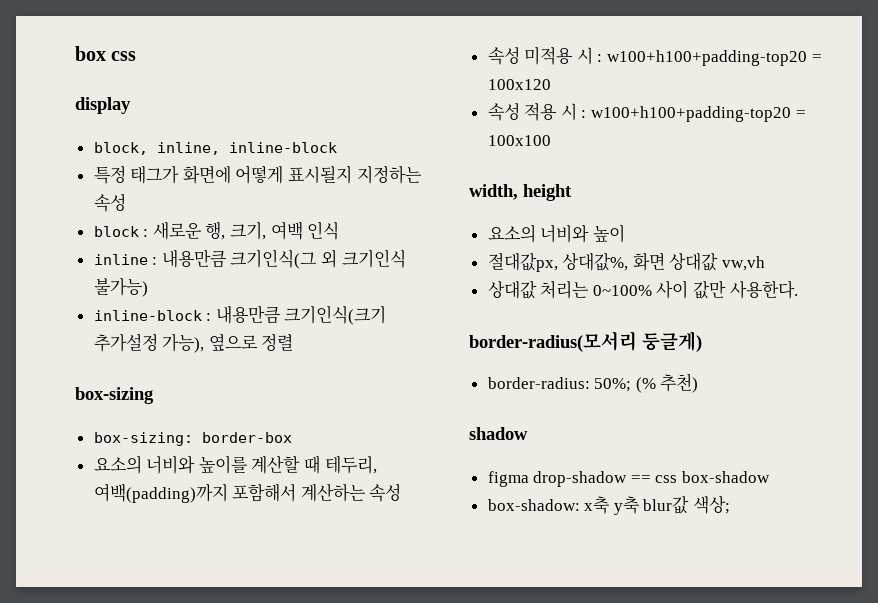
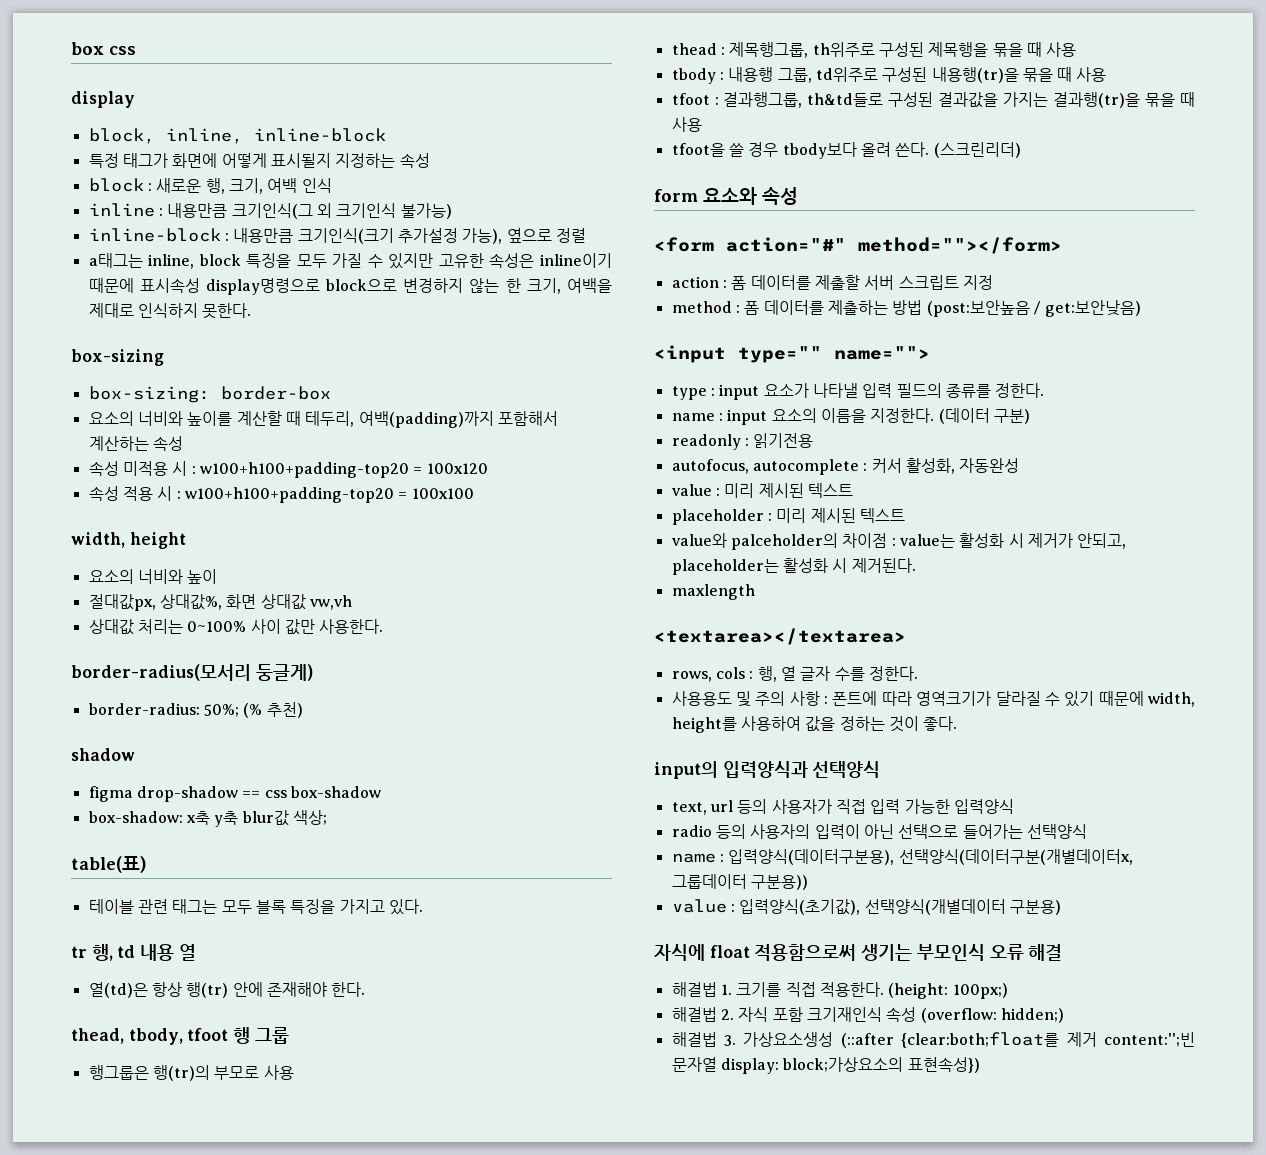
(294, 342) none -> [88,253,612,269] [88,278,612,295] [88,303,252,319] // a태그는 inline, block 특징을 모두 가질 수 있지만 고유한 속성은 inline이기 때문에 표시속성 display명령으로 block으로 변경하지 않는 한 크기, 여백을 제대로 인식하지 못한다.
(731, 505) none -> [71,856,147,873] [88,899,423,915] [71,944,196,961] [88,982,366,998] [71,1027,289,1045] [88,1065,294,1081] [671,42,1077,58] [671,67,1107,84] [671,92,1195,108] [671,117,702,132] [671,142,1021,159] [654,187,798,205] [654,237,1062,254] [671,275,993,290] [671,300,1142,317] [654,345,930,363] [671,383,1045,400] [671,408,1030,425] [671,433,814,450] [671,458,1020,475] [671,483,853,498] [671,508,905,525] [671,533,1127,550] [671,558,916,575] [671,584,755,600] [654,628,906,645] [671,666,918,682] [671,691,1195,707] [671,716,958,733] [654,761,881,779] [671,799,1014,815] [671,824,1087,839] [671,849,1133,865] [671,874,808,890] [671,899,1061,915] [654,944,1063,961] [671,982,1008,999] [671,1007,1064,1023] [671,1032,1195,1048] [671,1057,980,1074] // table(표) // 테이블 관련 태그는 모두 블록 특징을 가지고 있다. // tr 행, td 내용 열 // 열(td)은 항상 행(tr) 안에 존재해야 한다. // thead, tbody, tfoot 행 그룹 // 행그룹은 행(tr)의 부모로 사용 // thead : 제목행그룹, th위주로 구성된 제목행을 묶을 때 사용 // tbody : 내용행 그룹, td위주로 구성된 내용행(tr)을 묶을 때 사용 // tfoot : 결과행그룹, th&td들로 구성된 결과값을 가지는 결과행(tr)을 묶을 때 사용 // tfoot을 쓸 경우 tbody보다 올려 쓴다. (스크린리더) // form 요소와 속성 // <form action="#" method=""></form> // action : 폼 데이터를 제출할 서버 스크립트 지정 // method : 폼 데이터를 제출하는 방법 (post:보안높음 / get:보안낮음) // <input type="" name=""> // type : input 요소가 나타낼 입력 필드의 종류를 정한다. // name : input 요소의 이름을 지정한다. (데이터 구분) // readonly : 읽기전용 // autofocus, autocomplete : 커서 활성화, 자동완성 // value : 미리 제시된 텍스트 // placeholder : 미리 제시된 텍스트 // value와 palceholder의 차이점 : value는 활성화 시 제거가 안되고, placeholder는 활성화 시 제거된다. // maxlength // <textarea></textarea> // rows, cols : 행, 열 글자 수를 정한다. // 사용용도 및 주의 사항 : 폰트에 따라 영역크기가 달라질 수 있기 때문에 width, height를 사용하여 값을 정하는 것이 좋다. // input의 입력양식과 선택양식 // text, url 등의 사용자가 직접 입력 가능한 입력양식 // radio 등의 사용자의 입력이 아닌 선택으로 들어가는 선택양식 // name : 입력양식(데이터구분용), 선택양식(데이터구분(개별데이터x, 그룹데이터 구분용)) // value : 입력양식(초기값), 선택양식(개별데이터 구분용) // 자식에 float 적용함으로써 생기는 부모인식 오류 해결 // 해결법 1. 크기를 직접 적용한다. (height: 100px;) // 해결법 2. 자식 포함 크기재인식 속성 (overflow: hidden;) // 해결법 3. 가상요소생성 (::after {clear:both;float를 제거 content:'';빈 문자열 display: block;가상요소의 표현속성})

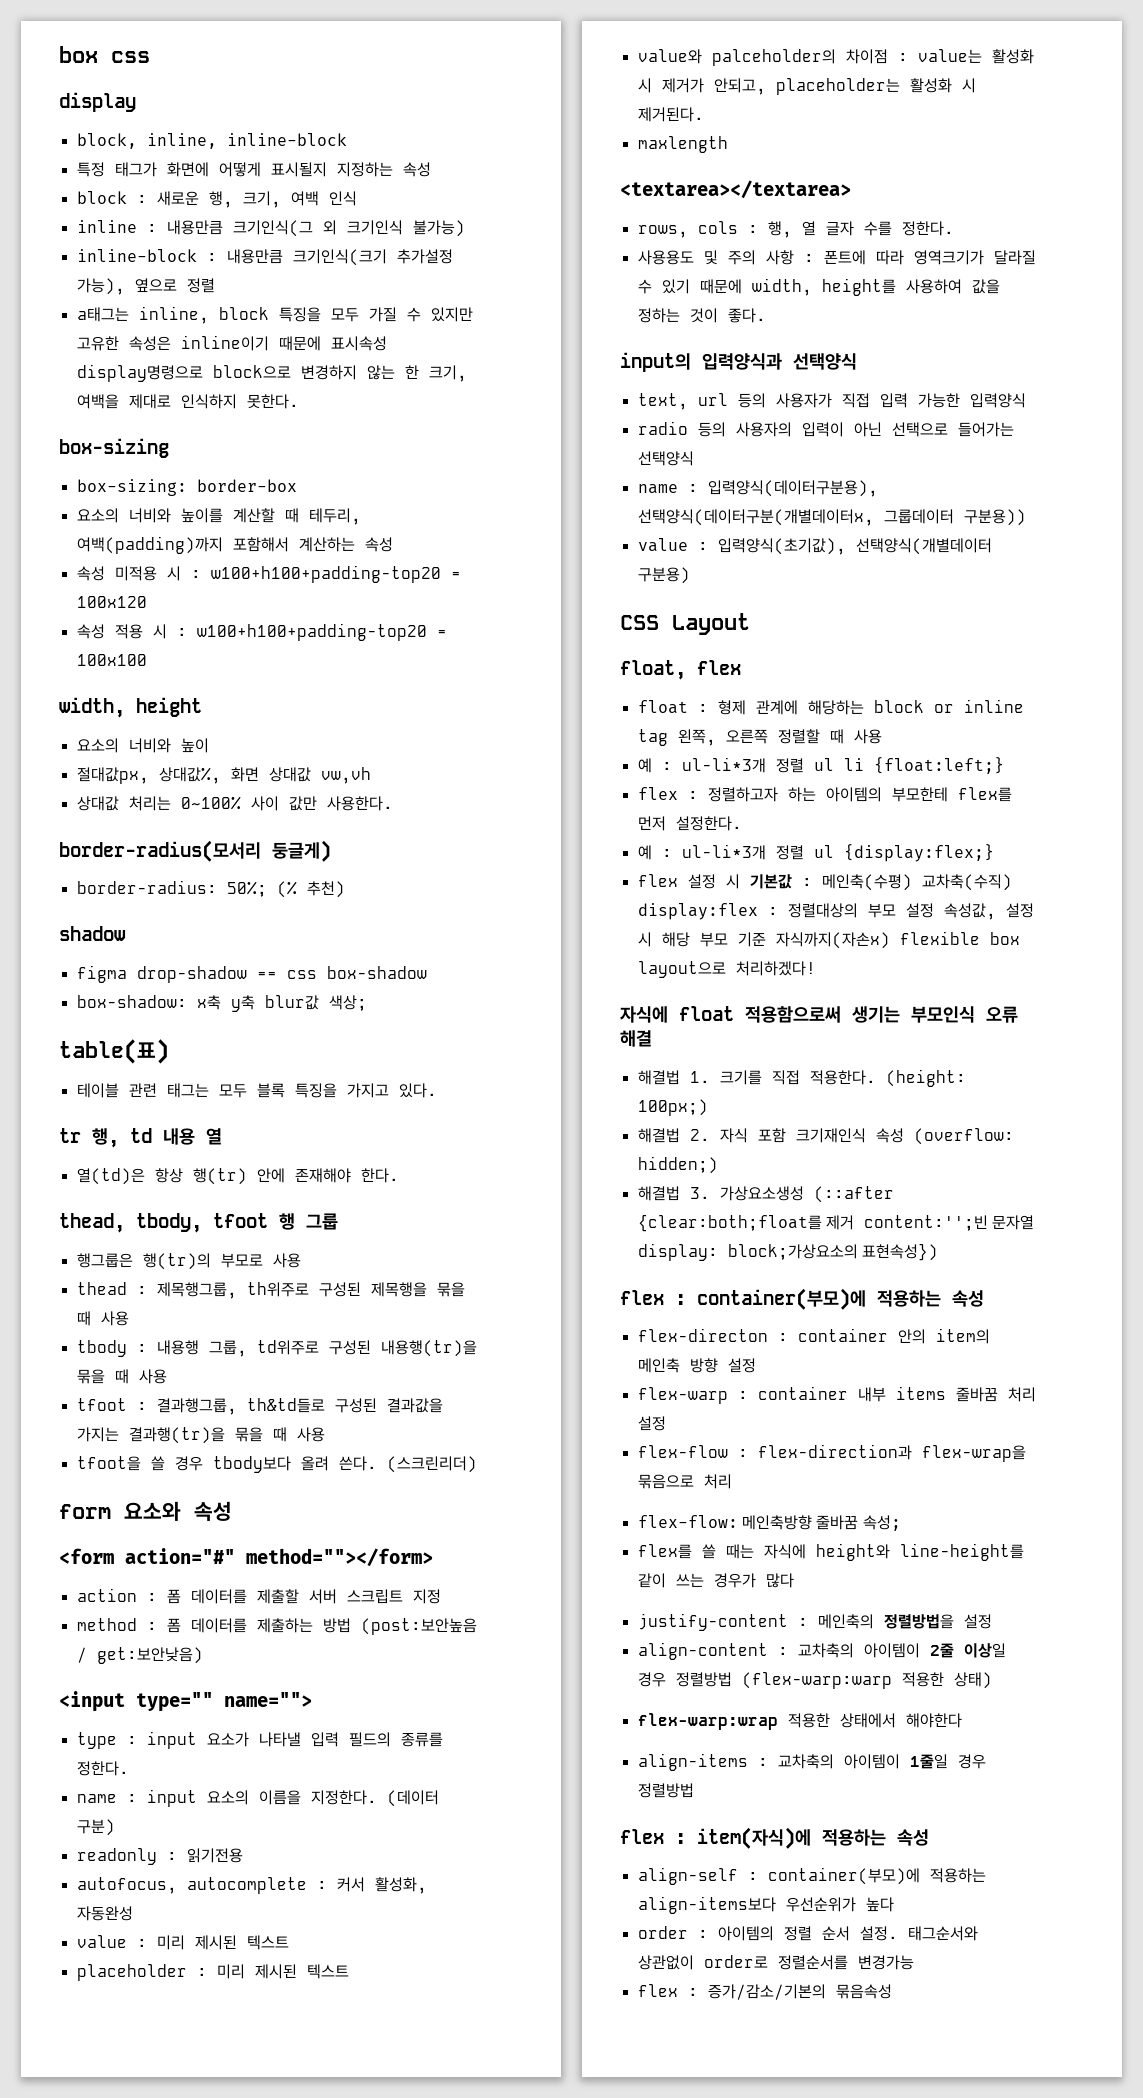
(1061, 907) none -> [620,613,750,635] [620,660,741,680] [637,699,1024,715] [637,729,882,746] [637,757,1004,774] [637,787,1012,802] [637,816,742,831] [637,844,994,862] [637,874,1012,891] [637,903,1034,920] [637,931,1020,949] [637,961,816,978] // CSS Layout // float, flex // float : 형제 관계에 해당하는 block or inline tag 왼쪽, 오른쪽 정렬할 때 사용 // 예 : ul-li*3개 정렬 ul li {float:left;} // flex : 정렬하고자 하는 아이템의 부모한테 flex를 먼저 설정한다. // 예 : ul-li*3개 정렬 ul {display:flex;} // flex 설정 시 기본값 : 메인축(수평) 교차축(수직) display:flex : 정렬대상의 부모 설정 속성값, 설정 시 해당 부모 기준 자식까지(자손x) flexible box layout으로 처리하겠다!
(980, 1065) none -> [620,1288,984,1310] [637,1328,990,1344] [637,1358,756,1373] [637,1386,1036,1404] [637,1416,666,1431] [637,1444,1026,1462] [637,1474,732,1489] [637,1515,901,1531] [637,1543,1024,1561] [637,1573,794,1588] [637,1613,992,1631] [637,1642,1006,1660] [637,1672,992,1689] [637,1713,962,1730] [637,1753,986,1771] [637,1783,694,1798] [620,1827,929,1849] [637,1867,986,1885] [637,1896,894,1914] [637,1926,978,1941] [637,1955,914,1970] [637,1984,892,2000] // flex : container(부모)에 적용하는 속성 // flex-directon : container 안의 item의 메인축 방향 설정 // flex-warp : container 내부 items 줄바꿈 처리 설정 // flex-flow : flex-direction과 flex-wrap을 묶음으로 처리 // flex-flow: 메인축방향 줄바꿈 속성; // flex를 쓸 때는 자식에 height와 line-height를 같이 쓰는 경우가 많다 // justify-content : 메인축의 정렬방법을 설정 // align-content : 교차축의 아이템이 2줄 이상일 경우 정렬방법 (flex-warp:warp 적용한 상태) // flex-warp:wrap 적용한 상태에서 해야한다 // align-items : 교차축의 아이템이 1줄일 경우 정렬방법 // flex : item(자식)에 적용하는 속성 // align-self : container(부모)에 적용하는 align-items보다 우선순위가 높다 // order : 아이템의 정렬 순서 설정. 태그순서와 상관없이 order로 정렬순서를 변경가능 // flex : 증가/감소/기본의 묶음속성

